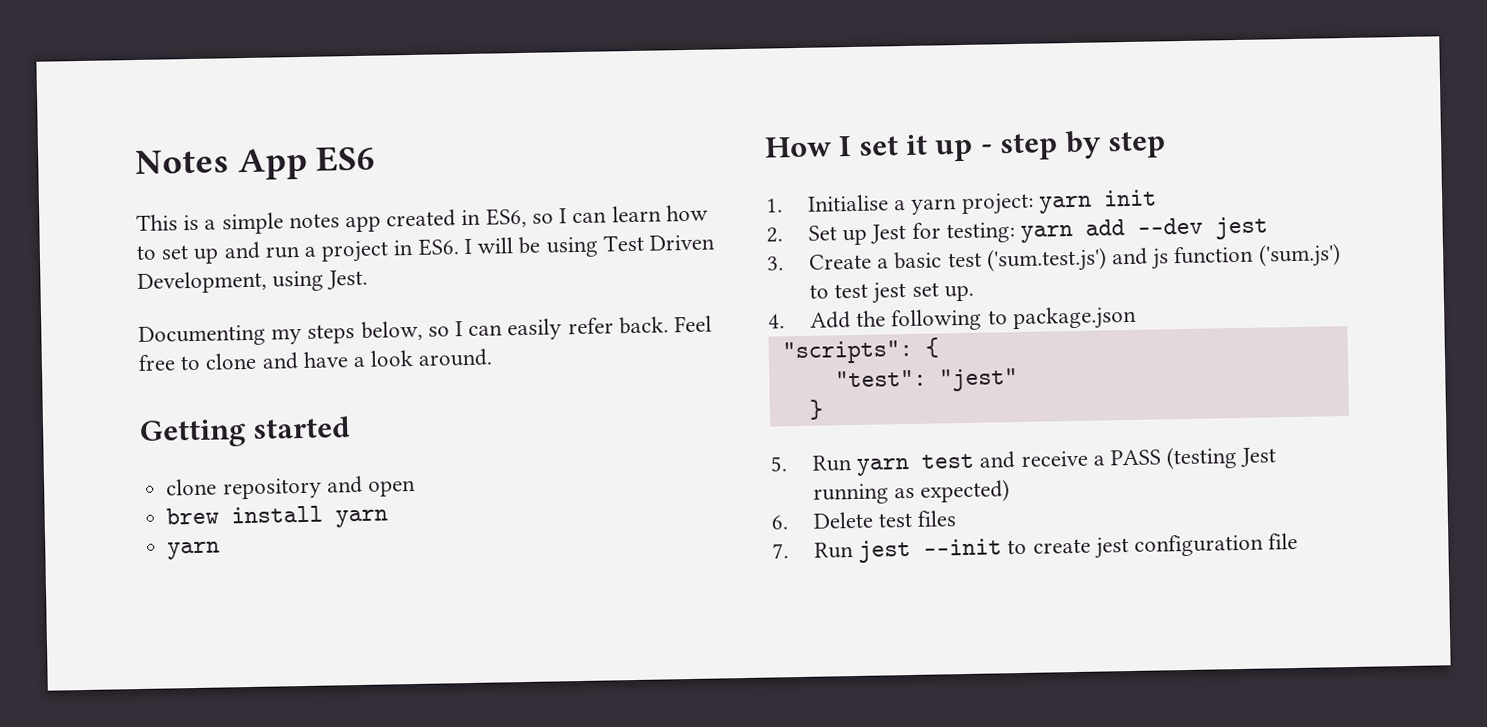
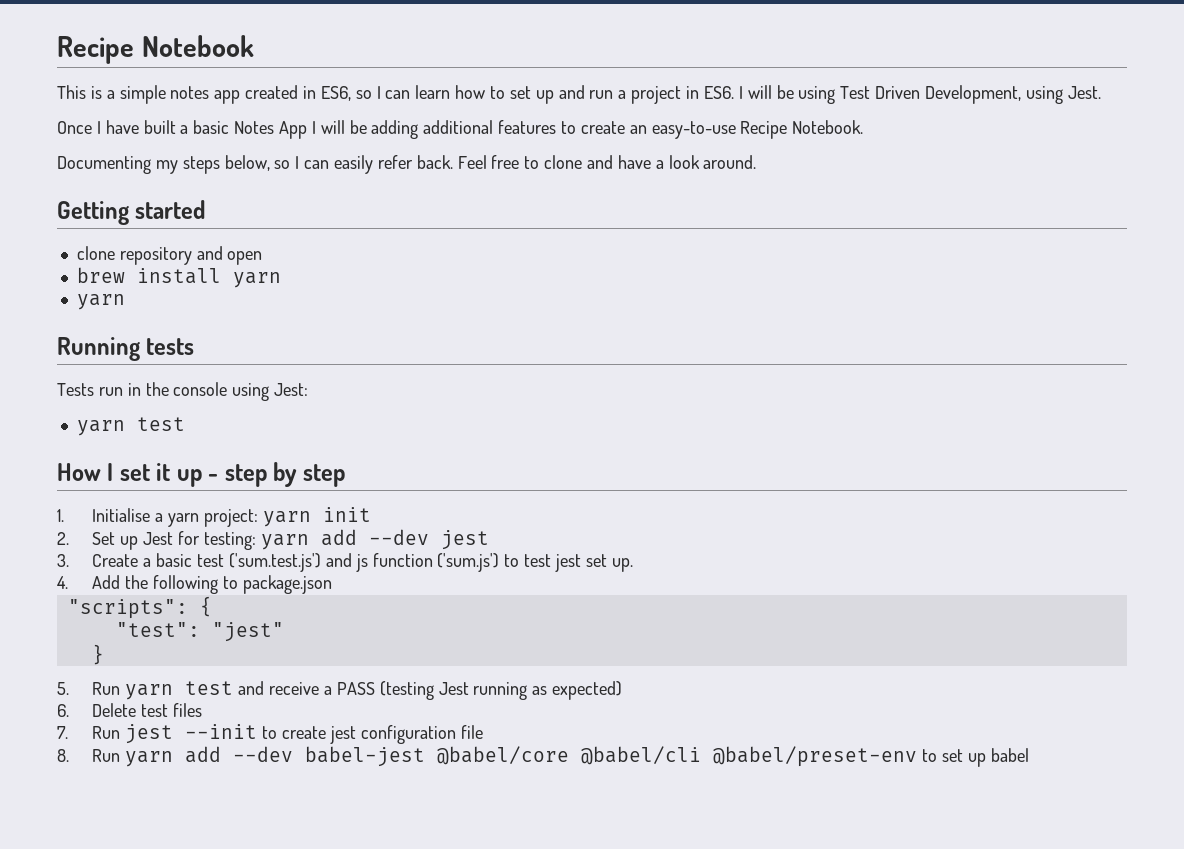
[135,145,377,181] Notes App ES6 -> [57,35,254,64] Recipe Notebook
(369, 279) none -> [57,120,864,139] // Once I have built a basic Notes App I will be adding additional features to create an easy-to-use Recipe Notebook.
(221, 550) none -> [57,337,195,361] [57,382,309,401] [76,417,185,436] // Running tests // Tests run in the console using Jest: // yarn test
(1299, 541) none -> [57,746,1029,767] // 8. Run yarn add --dev babel-jest @babel/core @babel/cli @babel/preset-env to set up babel

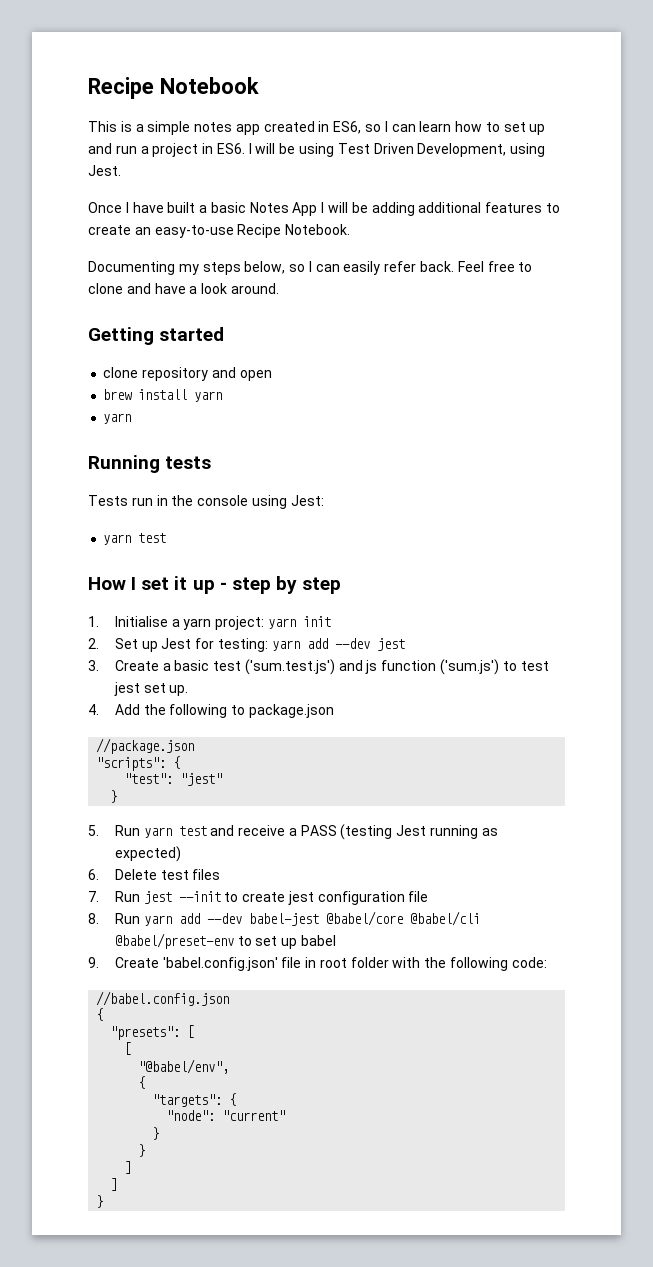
(332, 584) none -> [96,738,195,754] // //package.json
(1029, 755) none -> [88,957,547,971] [96,991,230,1006] [96,1008,104,1021] [110,1025,195,1040] [124,1042,132,1055] [138,1059,230,1074] [138,1076,146,1089] [152,1093,237,1107] [166,1110,286,1121] [152,1127,160,1140] [138,1144,146,1157] [124,1161,132,1174] [110,1178,118,1191] [96,1195,104,1208] // 9. Create 'babel.config.json' file in root folder with the following code: // //babel.config.json // { // "presets": [ // [ // "@babel/env", // { // "targets": { // "node": "current" // } // } // ] // ] // }

